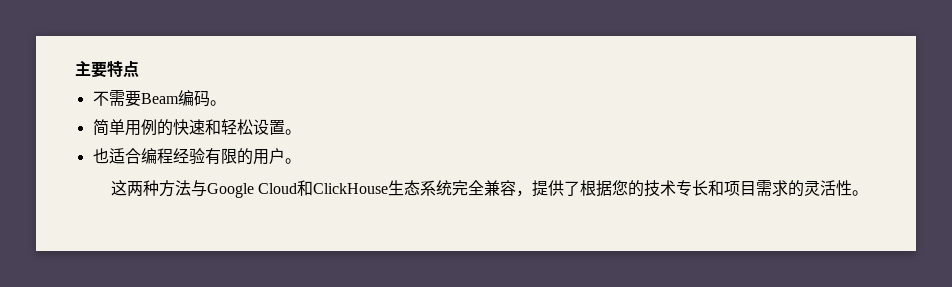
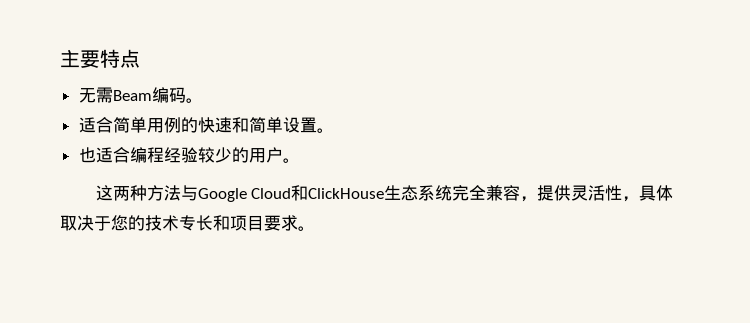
[92,90,141,107] 不需要 -> [78,87,113,103] 无需
(226, 103) none -> [78,117,113,133] 适合
[220,119,253,135] 轻松 -> [248,117,283,133] 简单
[204,148,237,165] 有限 -> [197,147,232,163] 较少
[564,180,613,197] 了根据 -> [571,185,674,202] [60,215,111,231] 灵活性，具体取决于
[756,180,853,197] 需求的灵活性 -> [264,215,298,231] 要求

